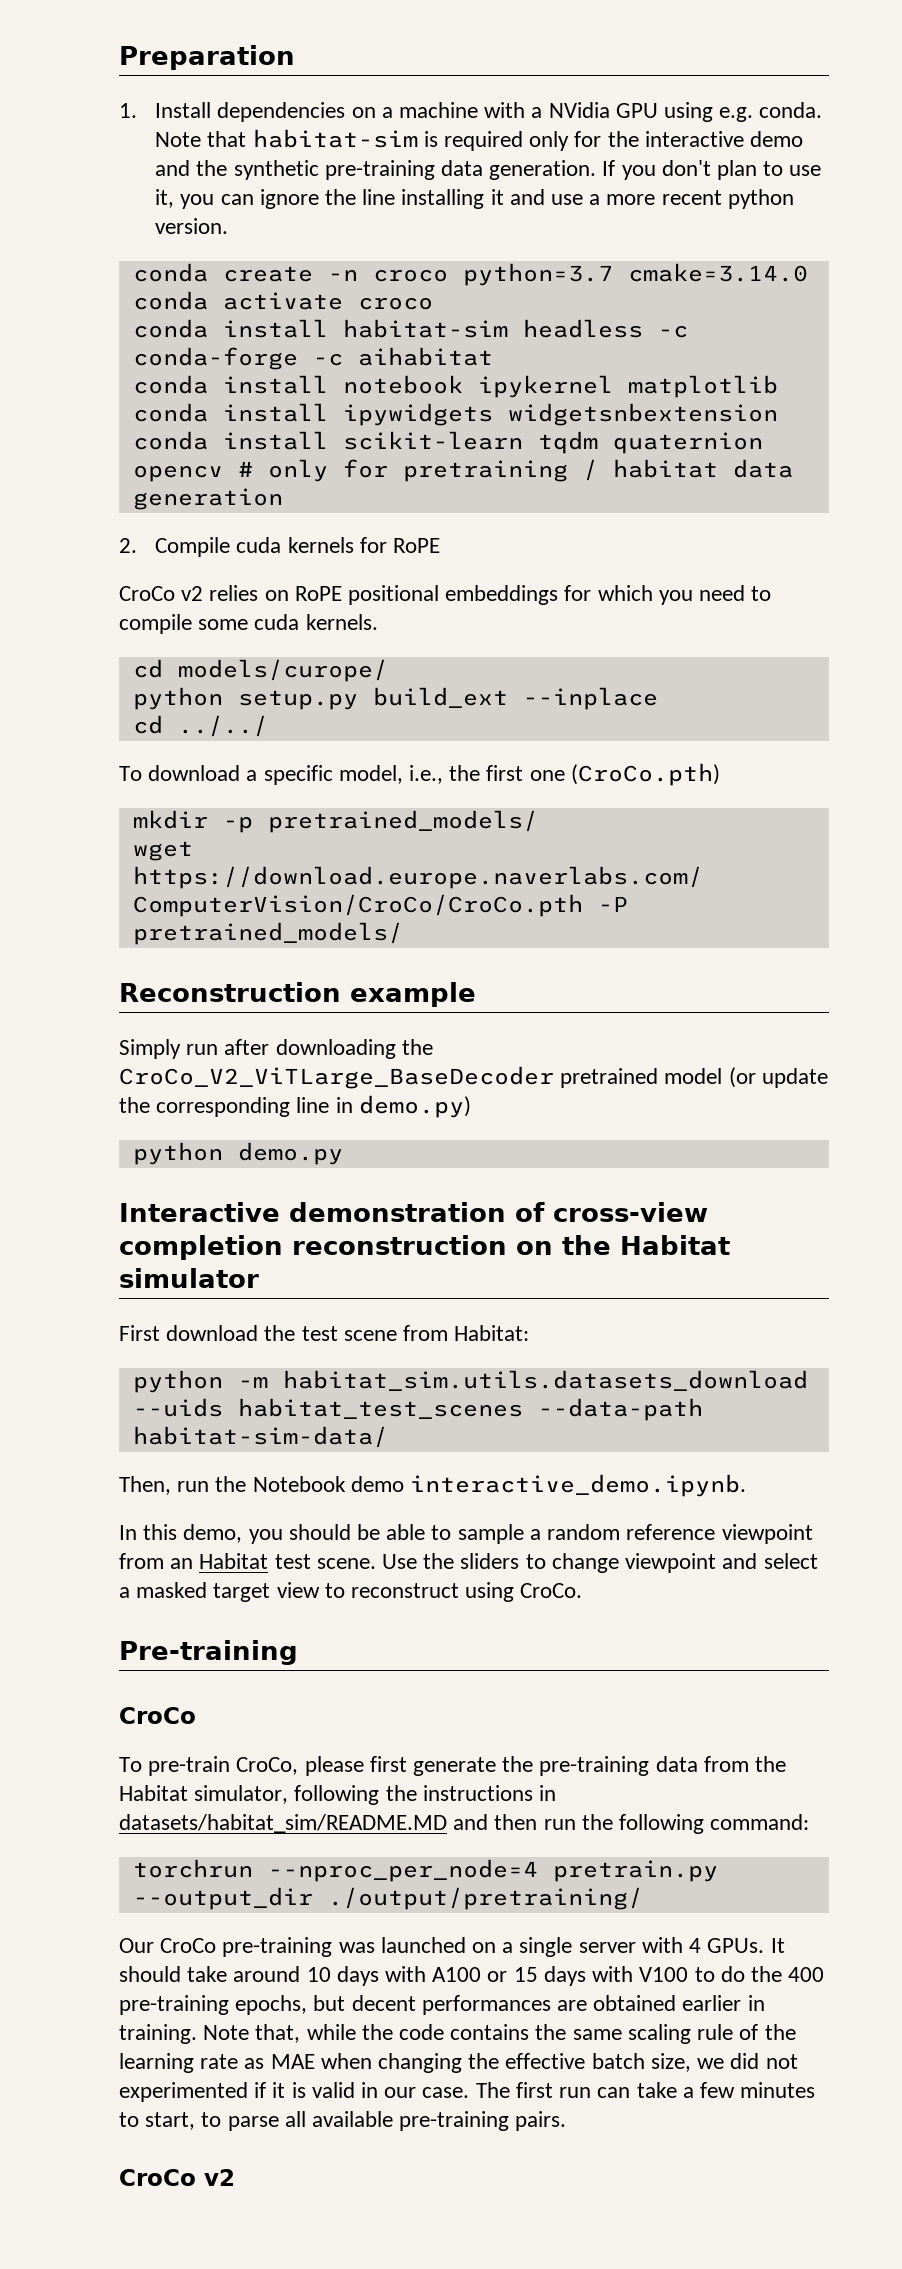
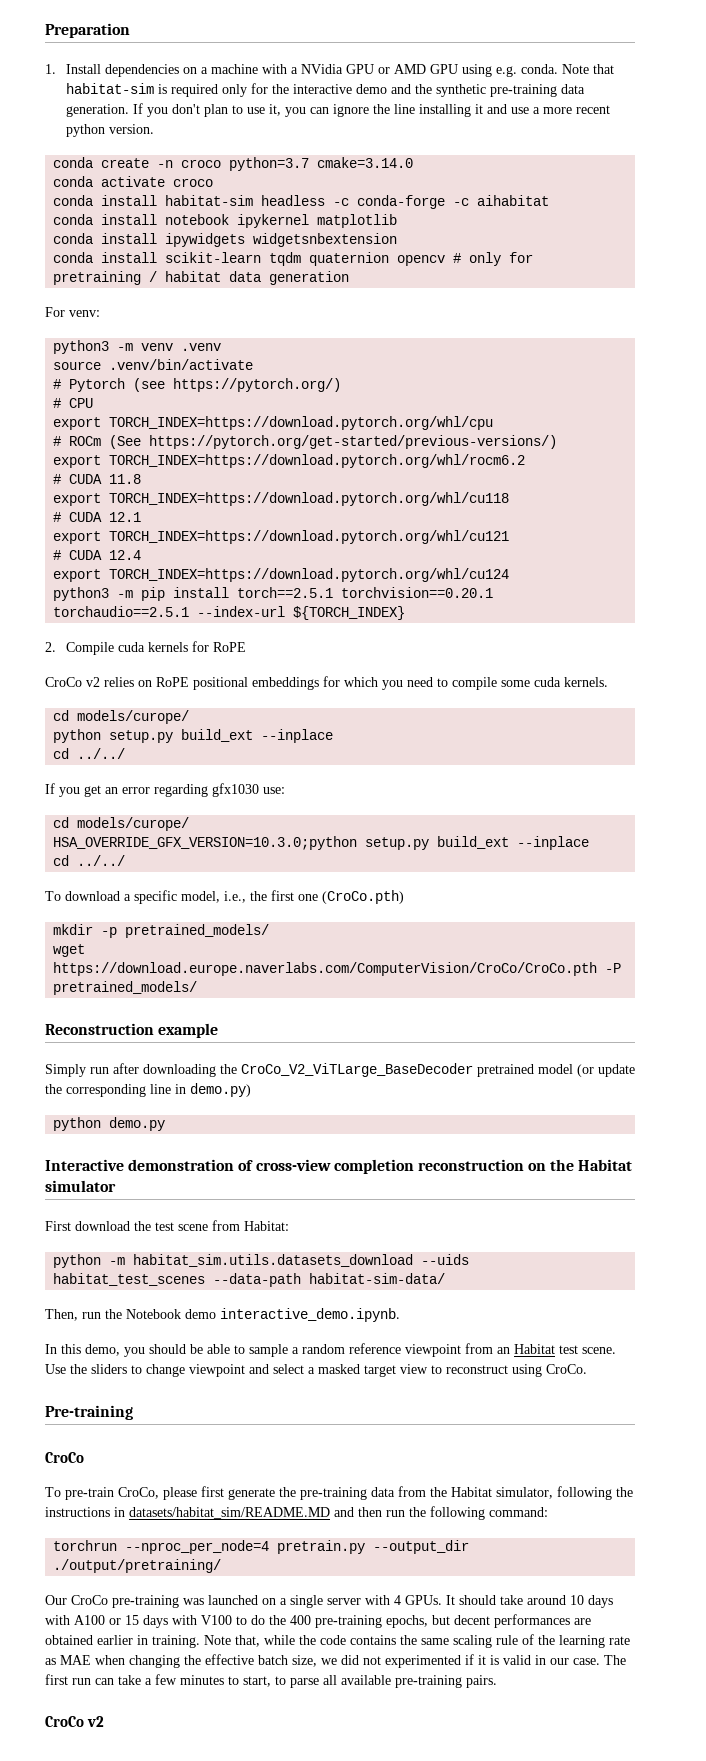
(658, 110) none -> [377,64,458,74] or AMD GPU
(283, 499) none -> [45,307,100,317] [53,340,222,354] [53,359,254,370] [53,378,342,392] [53,398,94,408] [53,416,494,430] [53,435,558,449] [53,454,526,468] [53,474,142,484] [53,492,510,506] [53,512,142,522] [53,530,510,544] [53,550,142,560] [53,568,510,582] [53,587,494,601] [53,606,406,620] // For venv: // python3 -m venv .venv // source .venv/bin/activate // # Pytorch (see https://pytorch.org/) // # CPU // export TORCH_INDEX=https://download.pytorch.org/whl/cpu // # ROCm (See https://pytorch.org/get-started/previous-versions/) // export TORCH_INDEX=https://download.pytorch.org/whl/rocm6.2 // # CUDA 11.8 // export TORCH_INDEX=https://download.pytorch.org/whl/cu118 // # CUDA 12.1 // export TORCH_INDEX=https://download.pytorch.org/whl/cu121 // # CUDA 12.4 // export TORCH_INDEX=https://download.pytorch.org/whl/cu124 // python3 -m pip install torch==2.5.1 torchvision==0.20.1 torchaudio==2.5.1 --index-url ${TORCH_INDEX}
(268, 726) none -> [45,783,285,797] [53,817,190,831] [53,836,590,850] [53,855,126,866] // If you get an error regarding gfx1030 use: // cd models/curope/ // HSA_OVERRIDE_GFX_VERSION=10.3.0;python setup.py build_ext --inplace // cd ../../

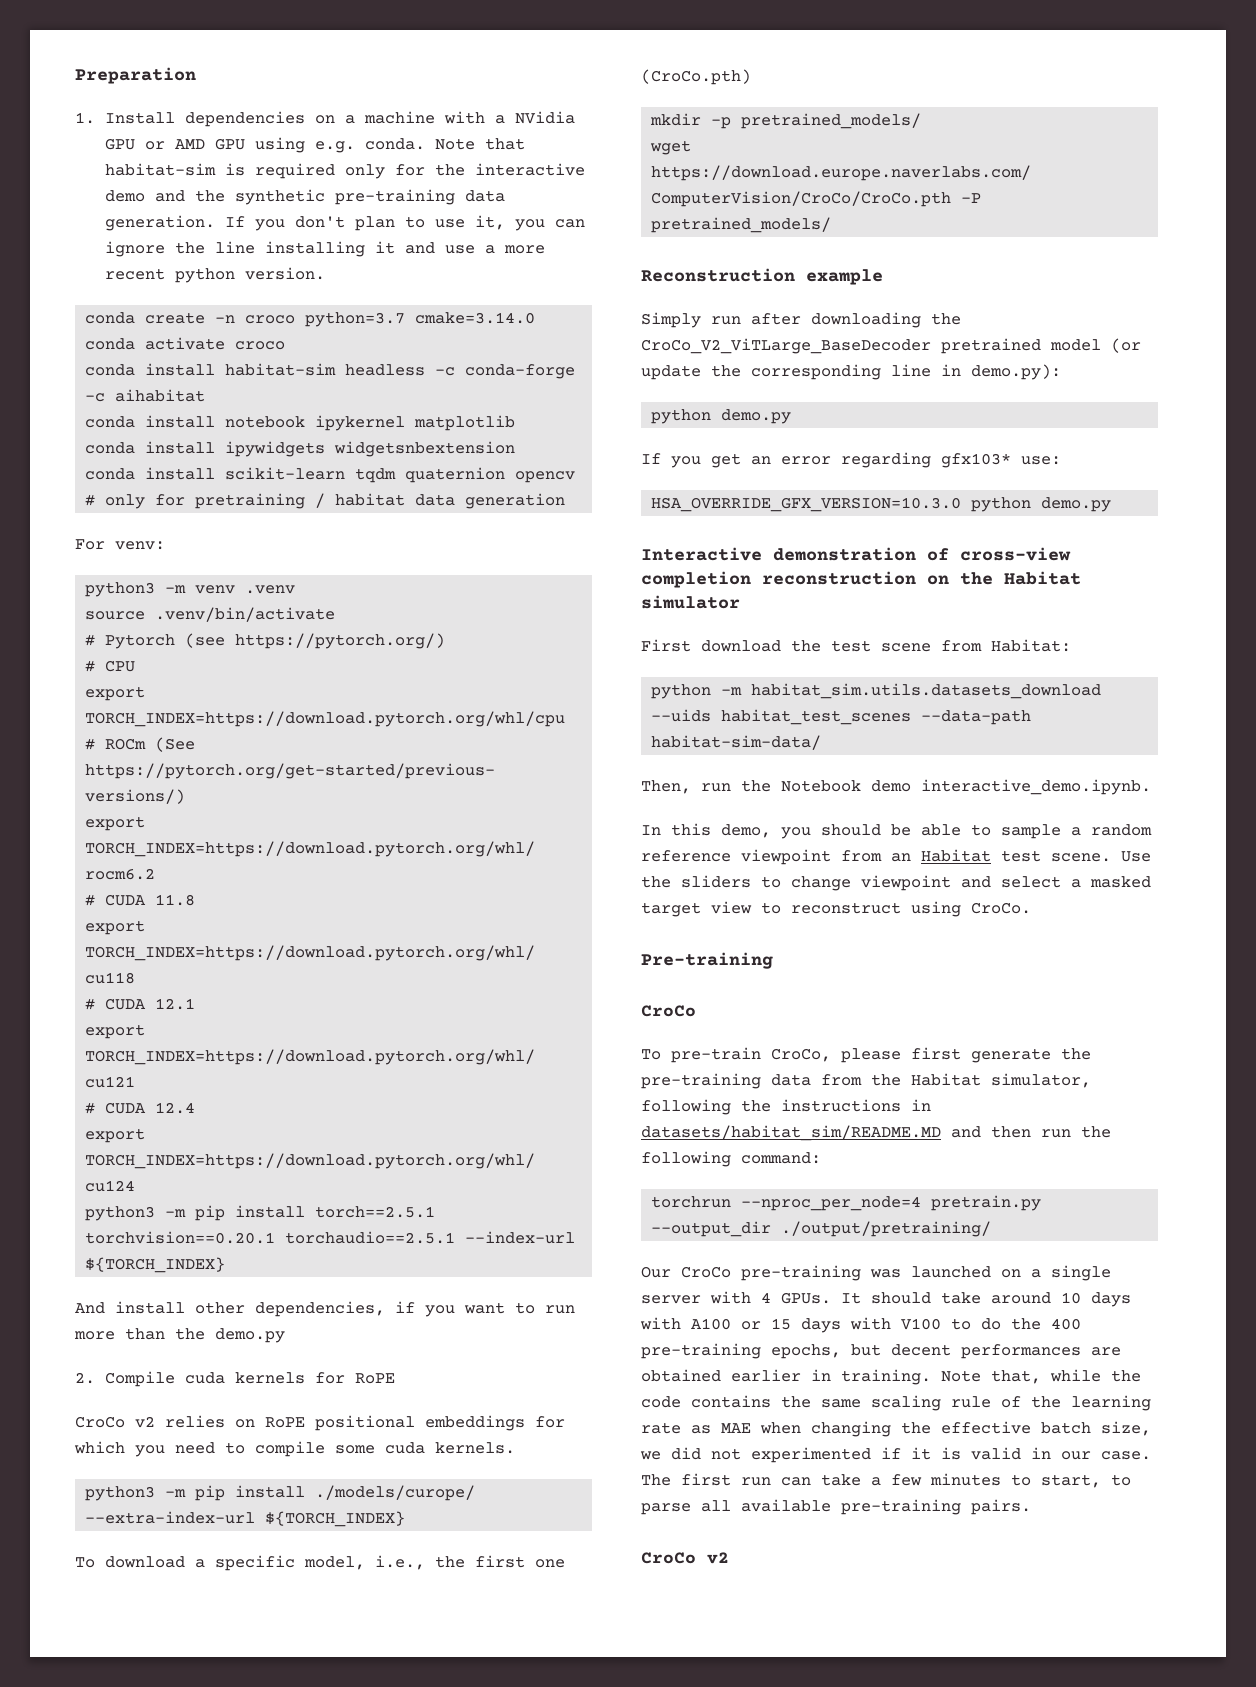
(406, 613) none -> [75,1301,575,1317] [74,1328,285,1343] // And install other dependencies, if you want to run more than the demo.py
[53,710,190,724] [53,729,334,743] [53,748,126,759] [45,783,285,797] [53,817,190,831] [53,836,590,850] [53,855,126,866] cd models/curope/ // python setup.py build_ext --inplace // cd ../../ // If you get an error regarding gfx1030 use: // cd models/curope/ // HSA_OVERRIDE_GFX_VERSION=10.3.0;python setup.py build_ext --inplace // cd ../../ -> [85,1485,476,1501] [85,1511,406,1527] python3 -m pip install ./models/curope/ --extra-index-url ${TORCH_INDEX}
[190,1083,251,1097] [53,1117,166,1131] demo.py) // python demo.py -> [971,364,1061,380] [651,409,792,424] [641,452,1061,468] [651,497,1112,512] demo.py): // python demo.py // If you get an error regarding gfx103* use: // HSA_OVERRIDE_GFX_VERSION=10.3.0 python demo.py

